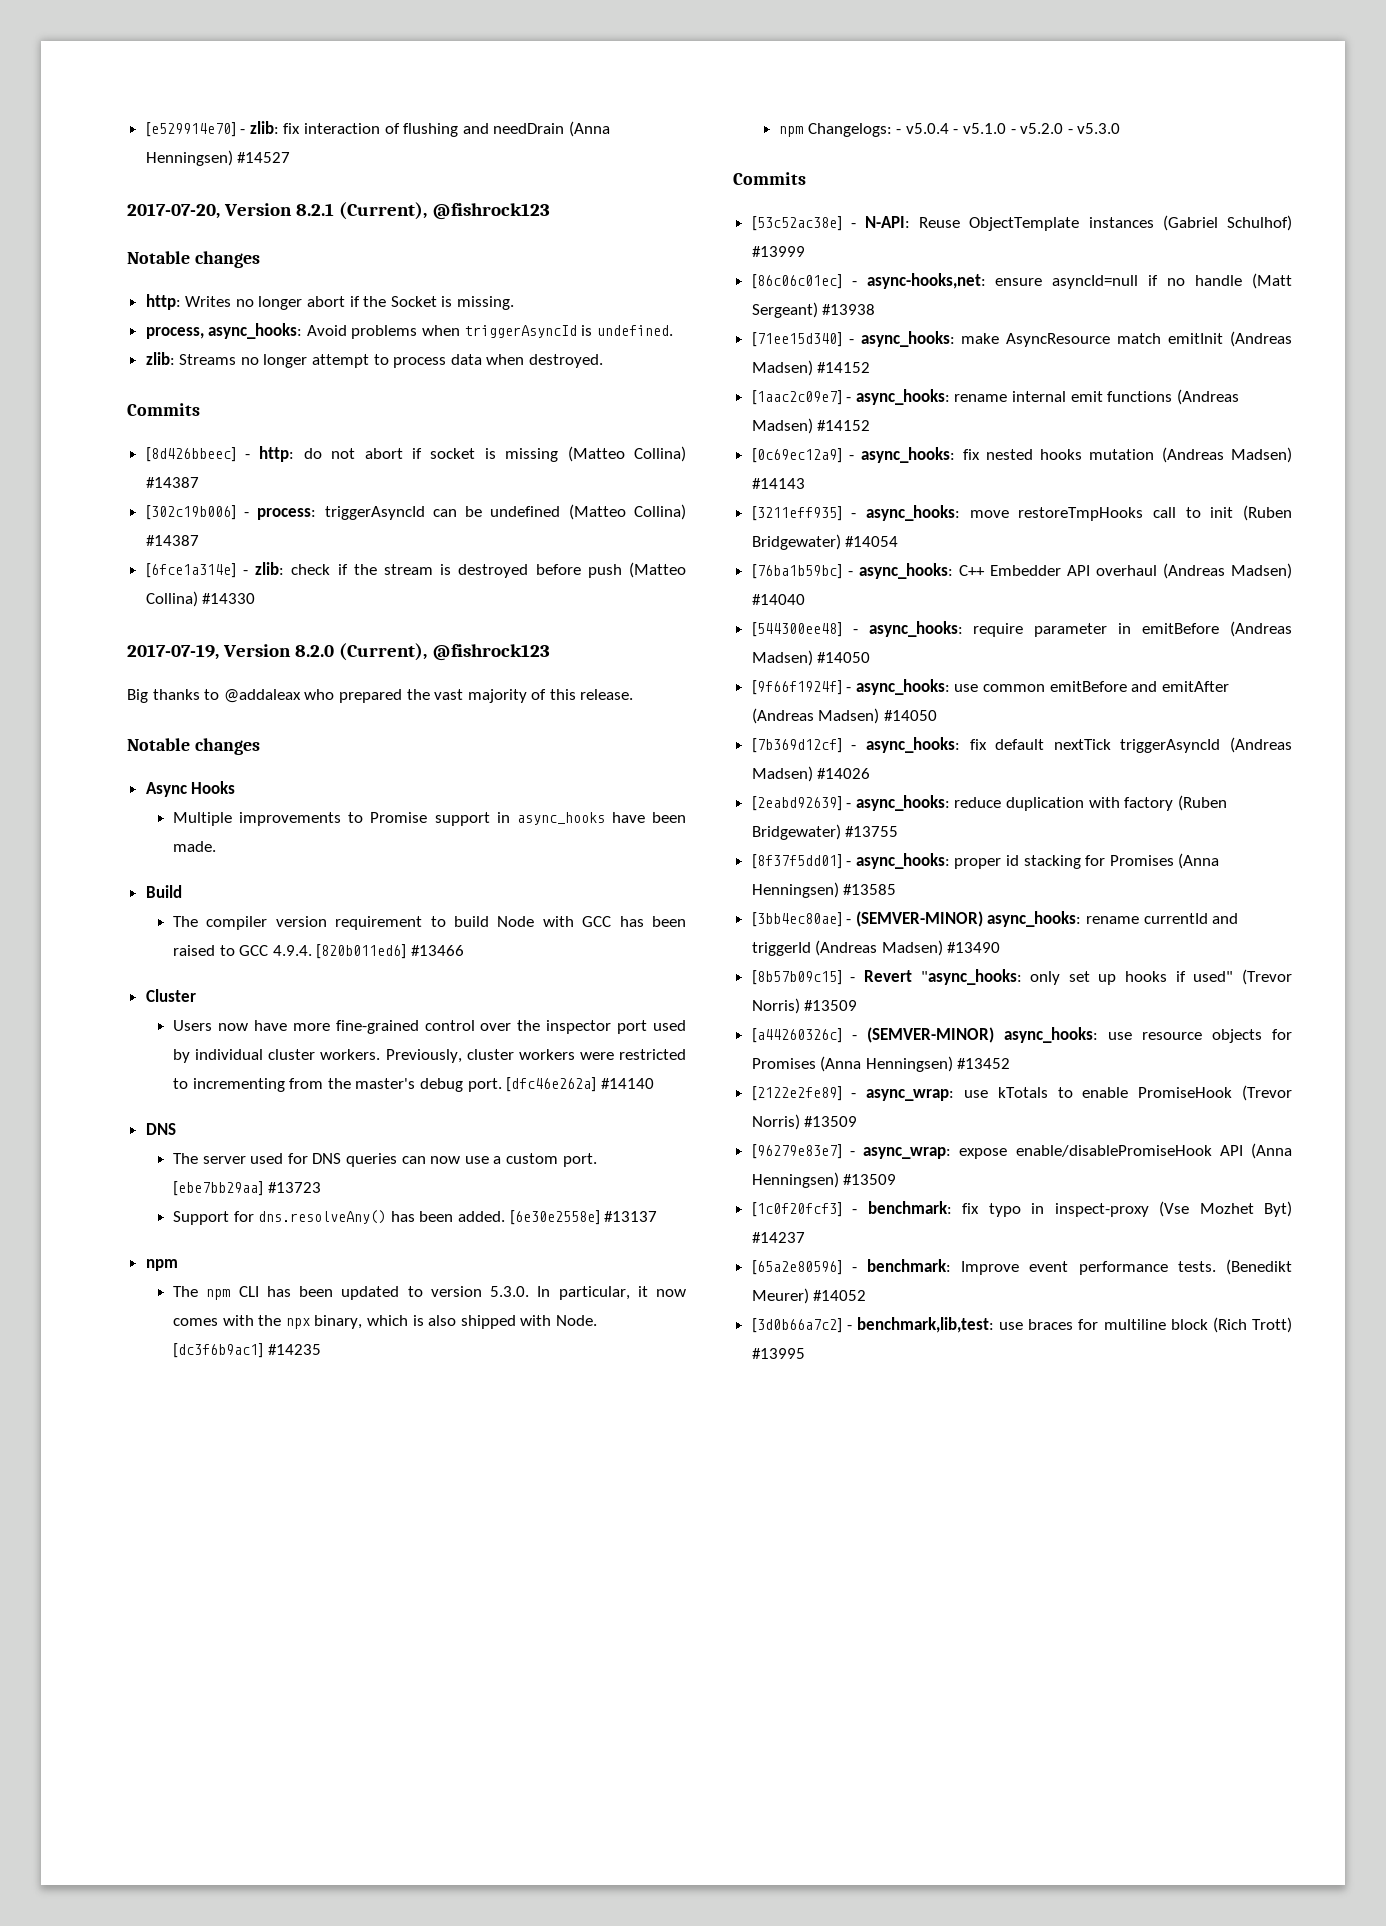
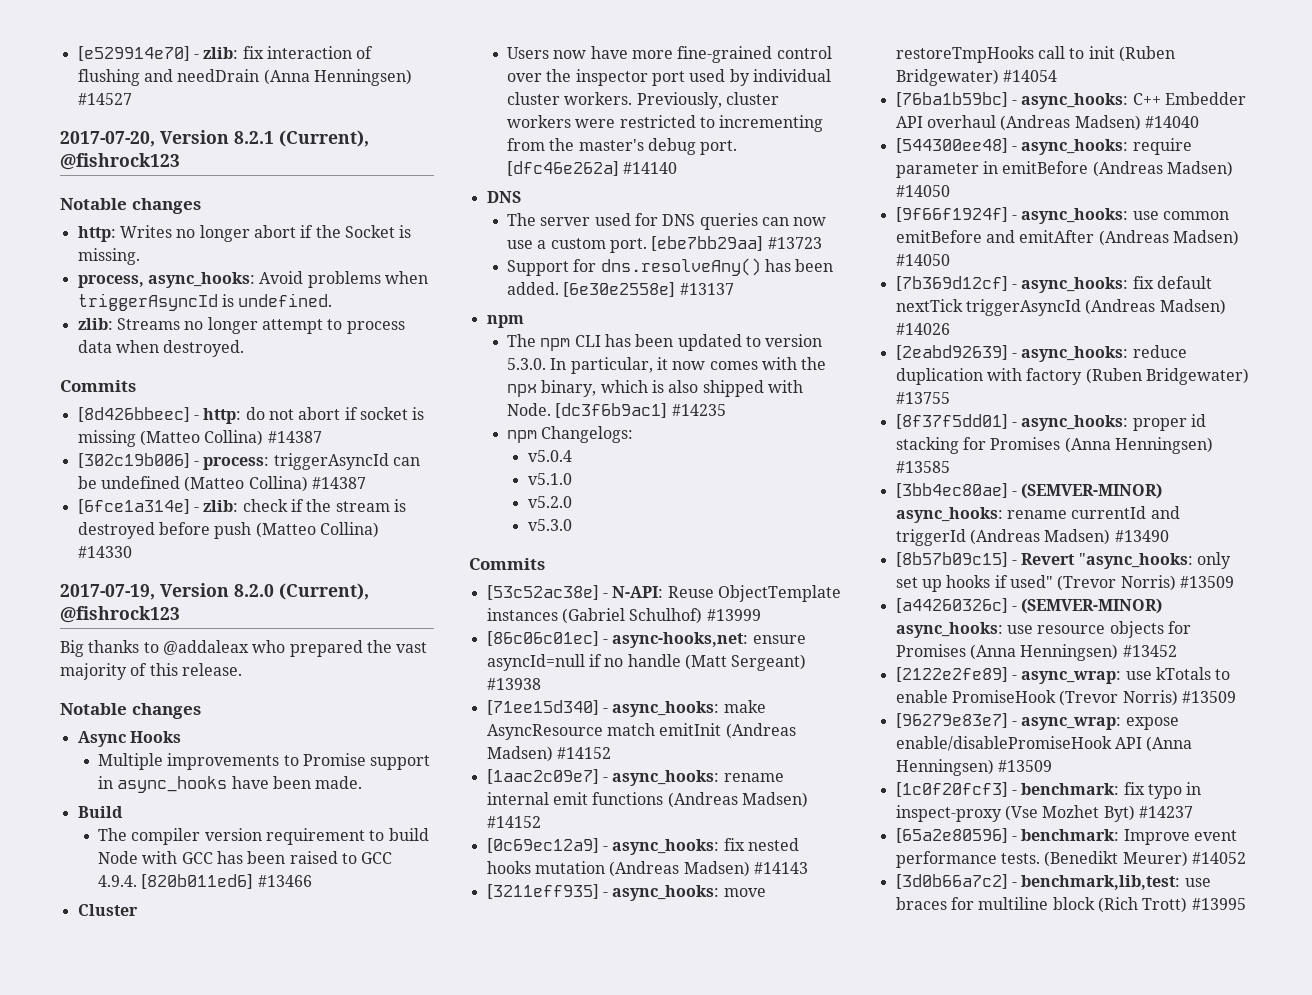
[896,129,902,134] - -> (634, 434) //
[953,129,959,134] - -> (572, 456) //
[1010,129,1016,134] - -> (572, 479) //
[1067,129,1073,134] - -> (572, 502) //

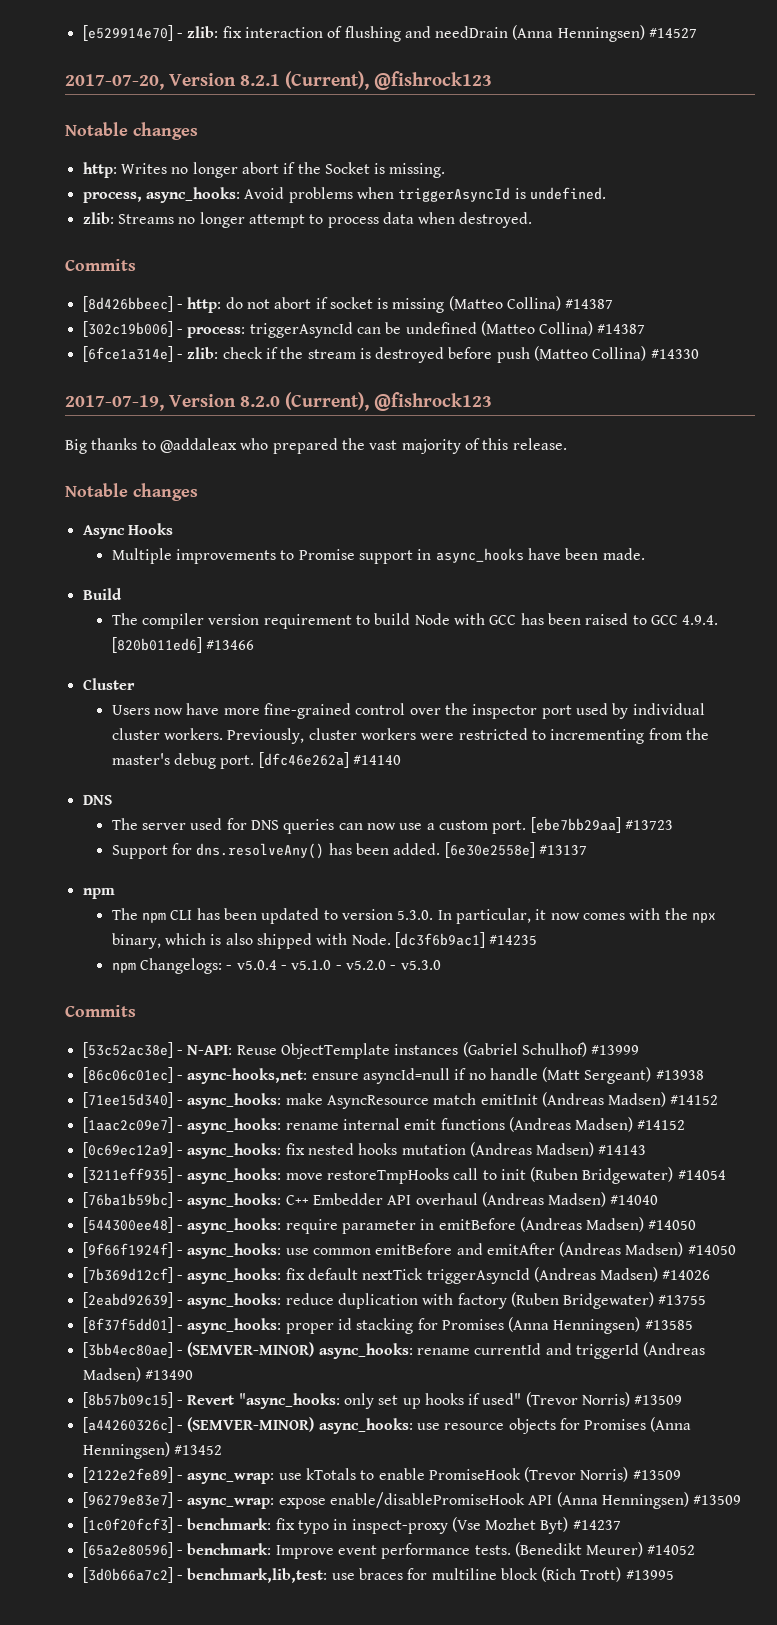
(634, 434) // -> [226,965,233,970] -
(572, 456) // -> [281,965,288,970] -
(572, 479) // -> [335,965,342,970] -
(572, 502) // -> [390,965,397,970] -

